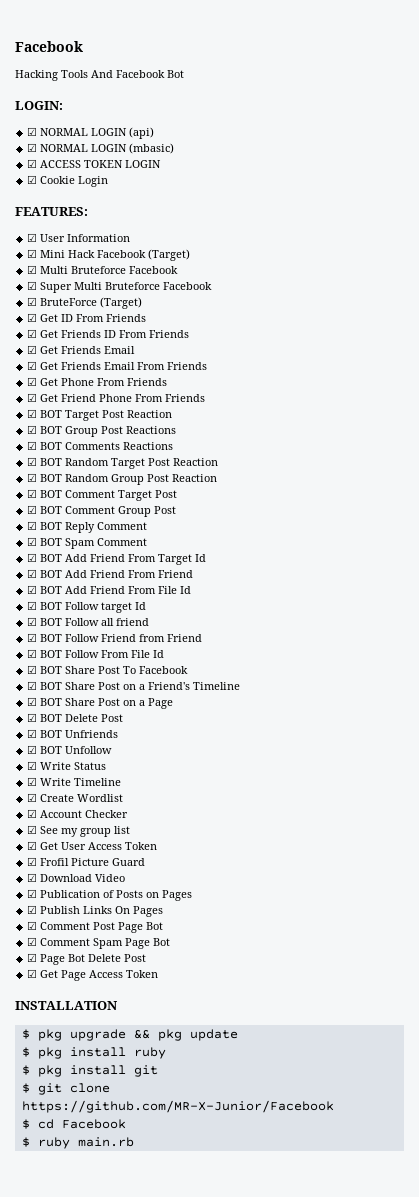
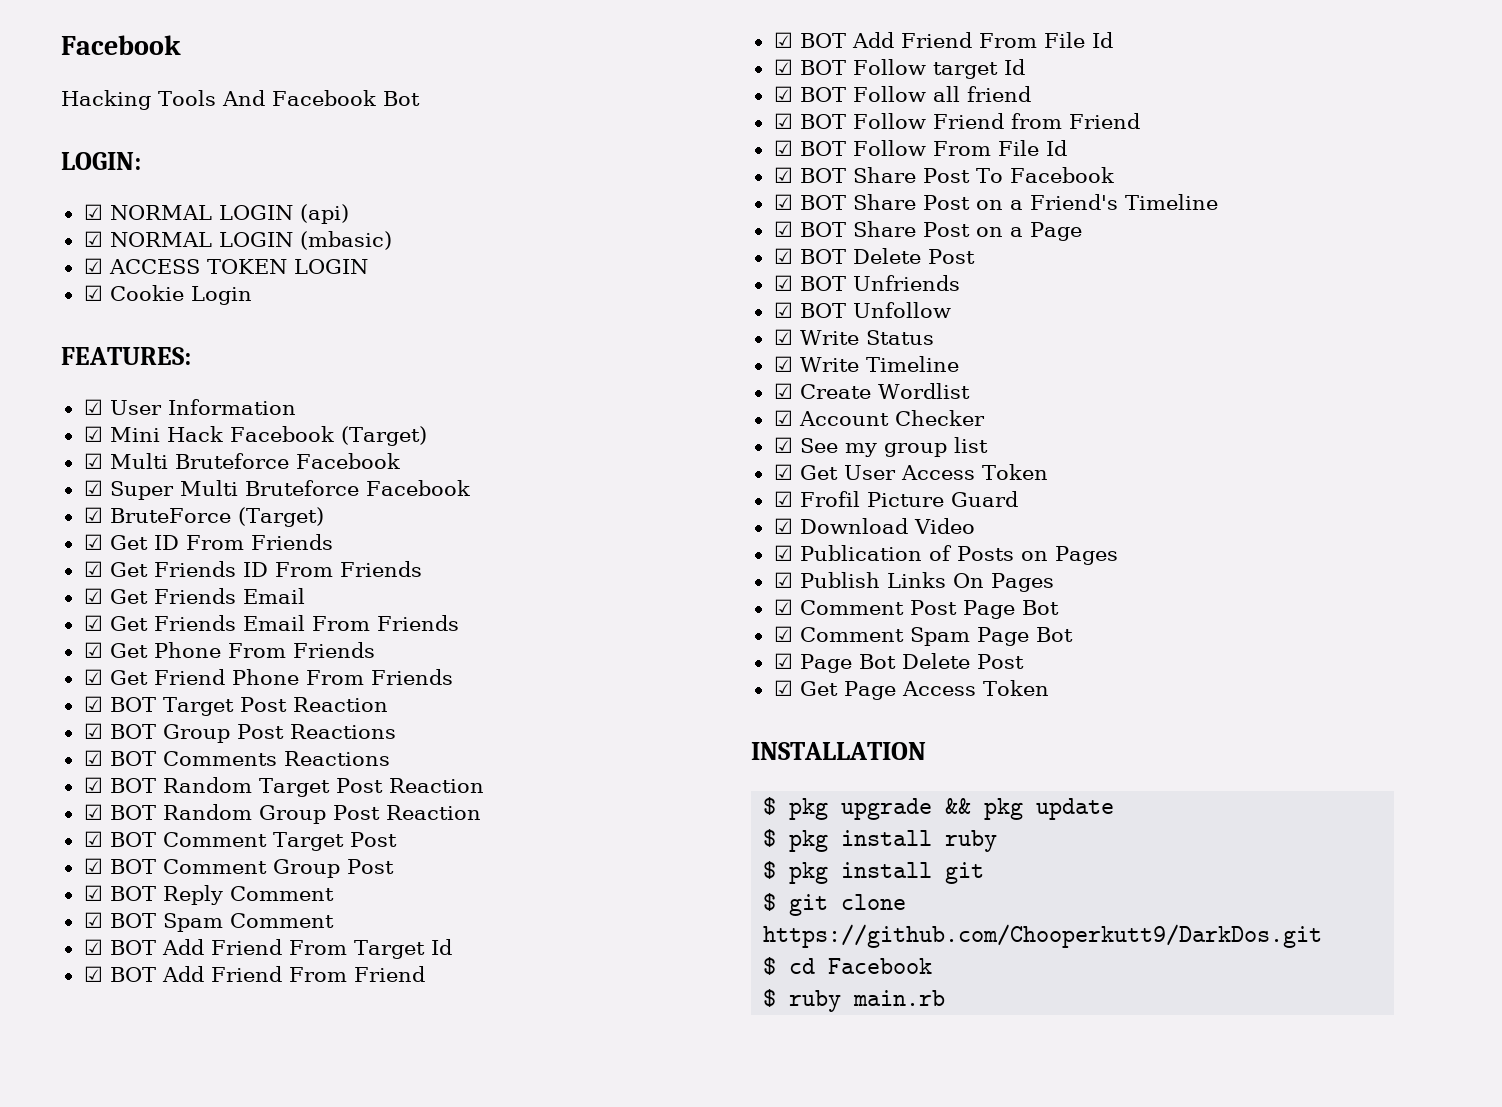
[21,1100,334,1113] https://github.com/MR-X-Junior/Facebook -> [763,924,1323,948] https://github.com/Chooperkutt9/DarkDos.git

